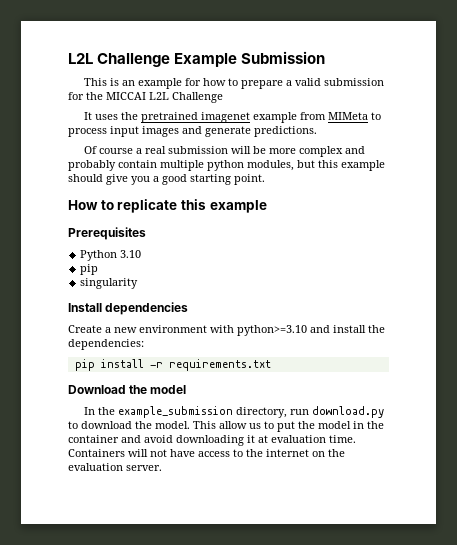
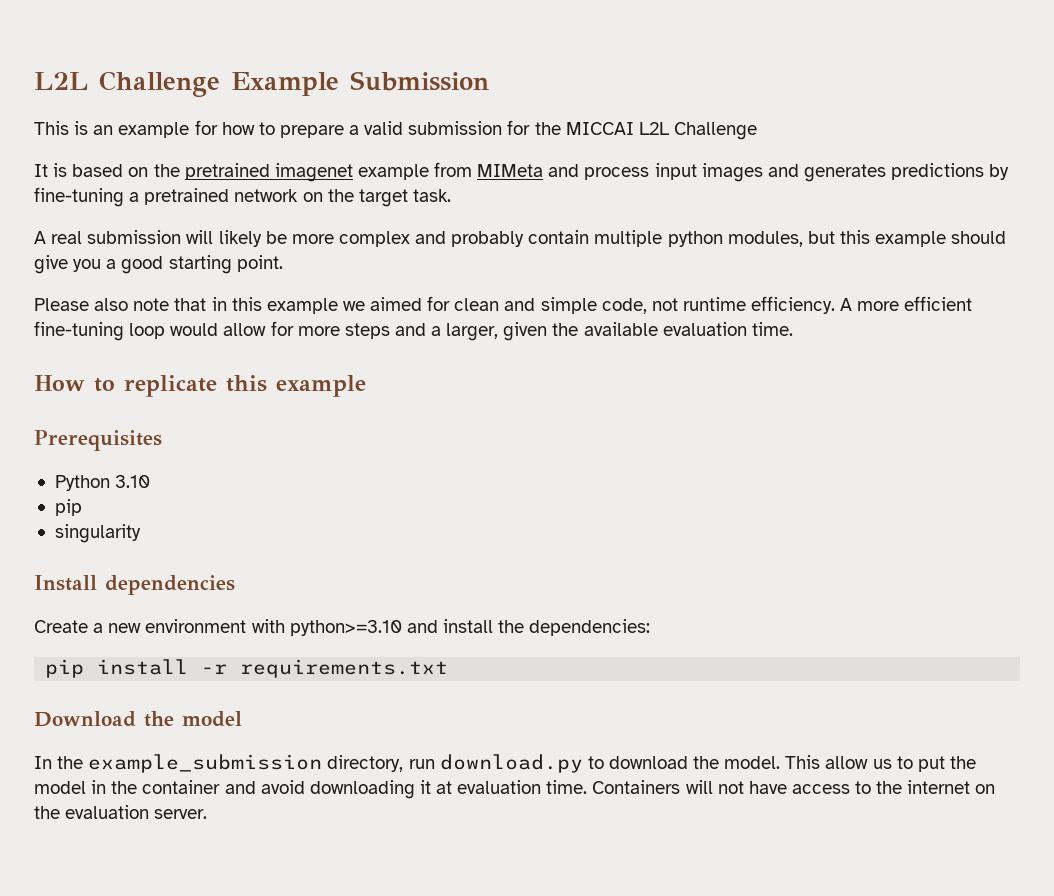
[95,114,119,120] uses -> [53,163,149,177] is based on
[371,112,382,120] to -> [548,164,580,177] and
[205,126,317,137] [84,146,143,154] generate predictions. // Of course a -> [803,163,1010,182] [34,187,451,207] [34,231,46,244] generates predictions by fine-tuning a pretrained network on the target task. // A
(252, 150) none -> [218,230,262,247] likely
(265, 179) none -> [34,296,973,314] [34,321,793,341] // Please also note that in this example we aimed for clean and simple code, not runtime efficiency. A more efficient fine-tuning loop would allow for more steps and a larger, given the available evaluation time.

